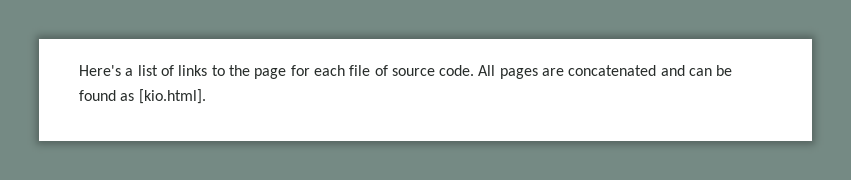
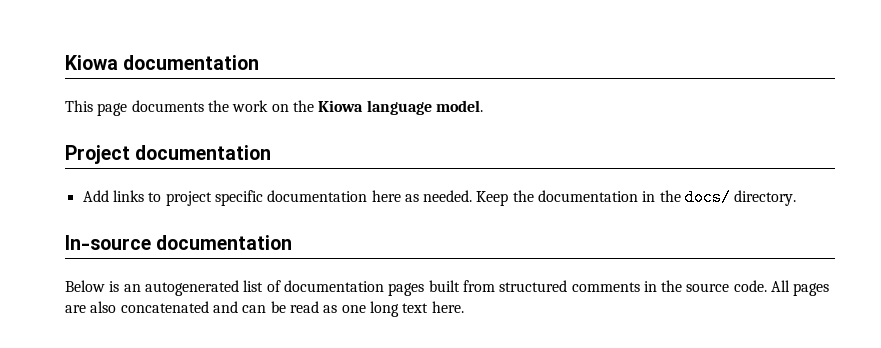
[79,65,388,79] Here's a list of links to the page for each file of -> [65,55,260,70] [65,100,483,116] [65,145,272,164] [82,189,797,206] [65,235,293,250] [65,280,683,296] Kiowa documentation // This page documents the work on the Kiowa language model. // Project documentation // Add links to project specific documentation here as needed. Keep the documentation in the docs/ directory. // In-source documentation // Below is an autogenerated list of documentation pages built from structured comments in the
(565, 72) none -> [90,301,117,313] also
[79,89,206,104] found as [kio.html]. -> [289,301,464,317] read as one long text here.

